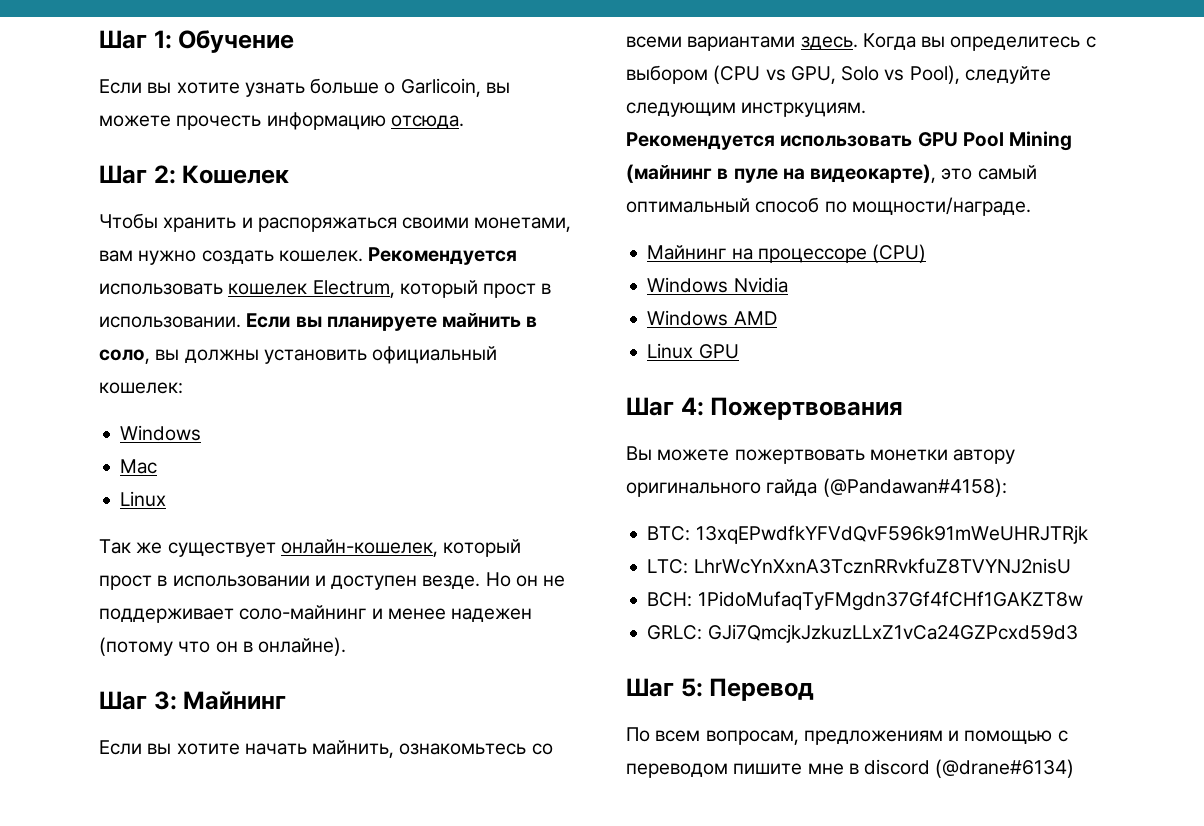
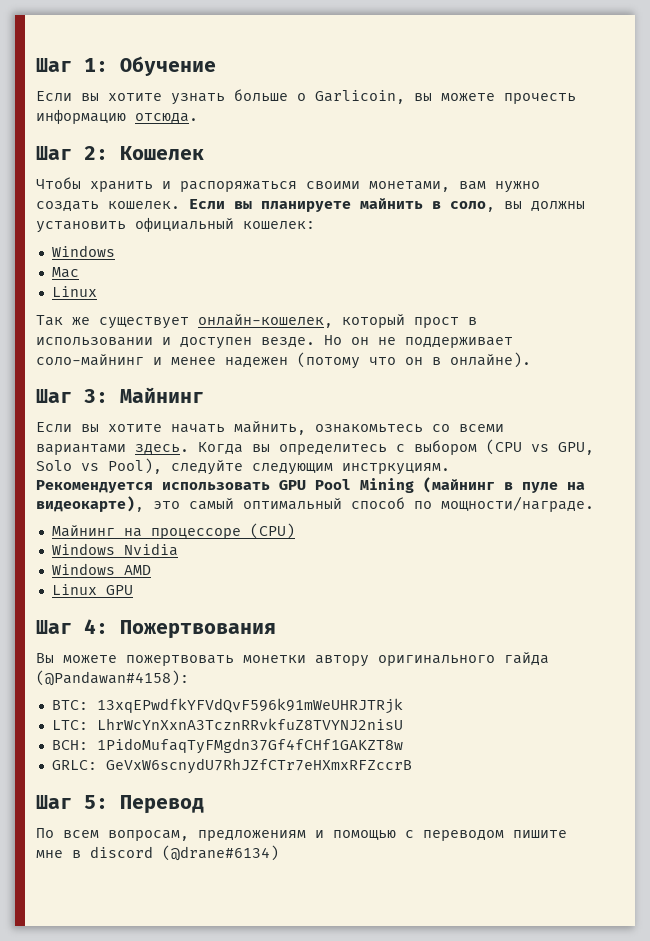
[368,247,518,265] [99,280,552,298] [99,316,241,328] Рекомендуется использовать кошелек Electrum, который прост в использовании. -> (180, 205) none
[707,624,1078,643] GJi7QmcjkJzkuzLLxZ1vCa24GZPcxd59d3 -> [105,758,412,774] GeVxW6scnydU7RhJZfCTr7eHXmxRFZccrB

